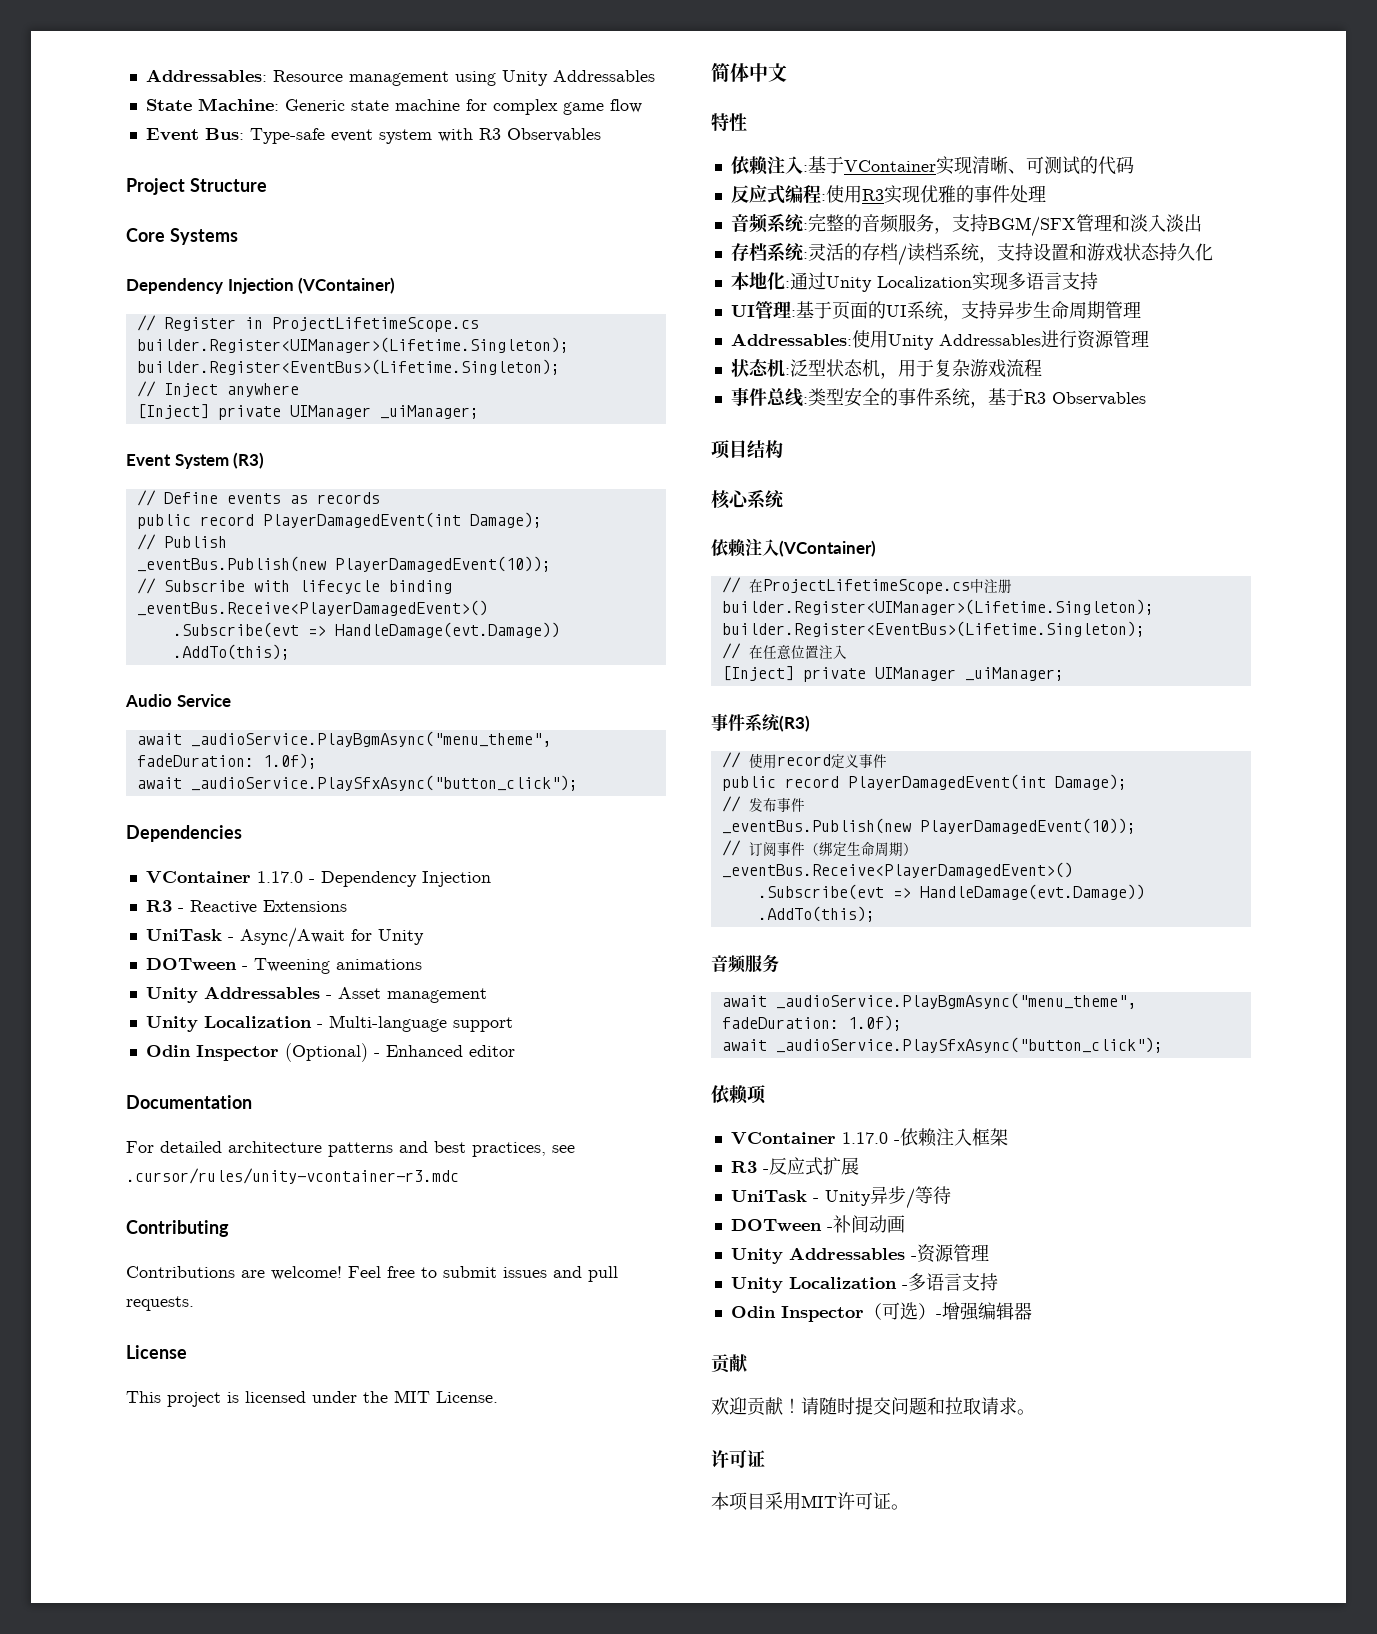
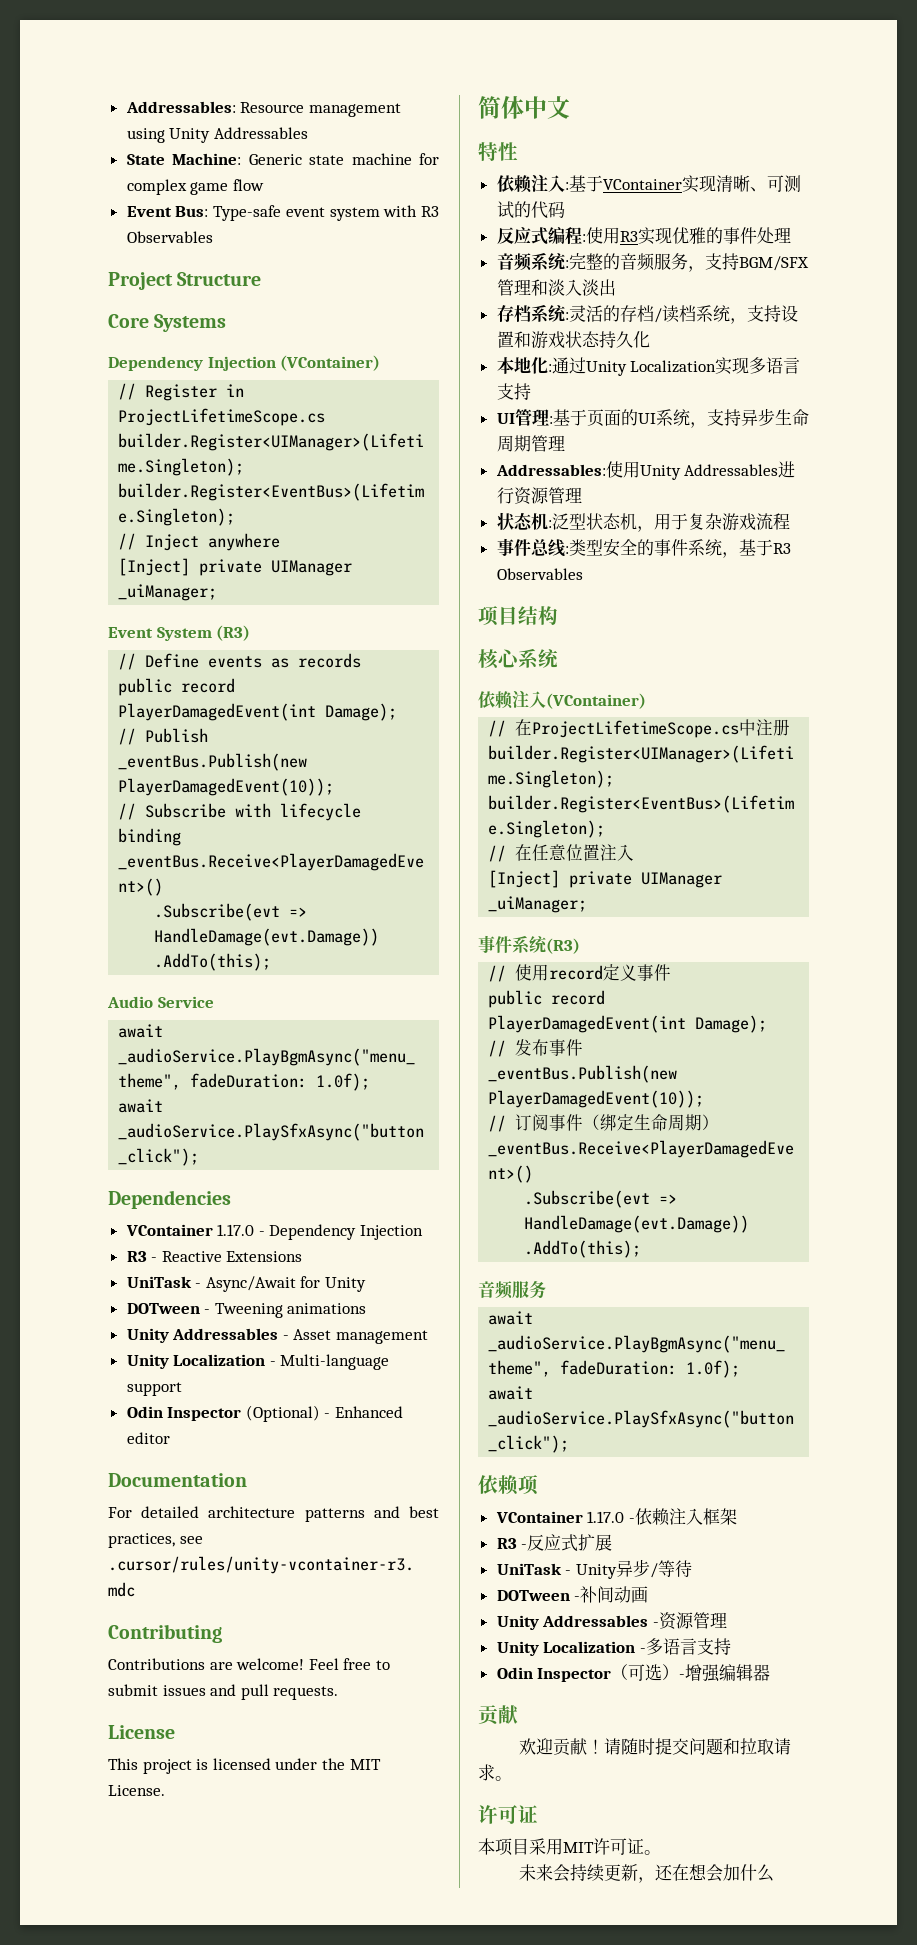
(909, 1507) none -> [518,1864,774,1883] // 未来会持续更新，还在想会加什么

